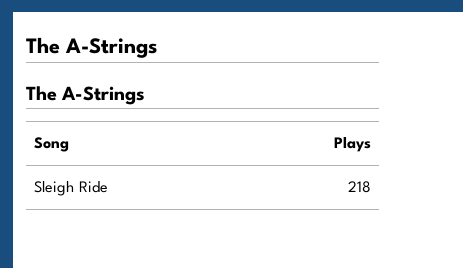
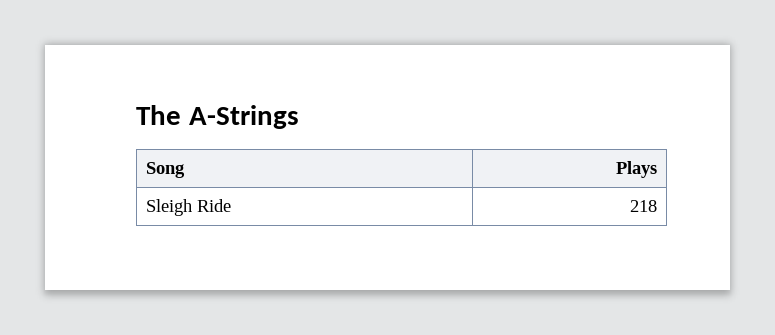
[26,37,157,58] [26,86,146,105] The A-Strings // The A-Strings -> [136,105,299,129] The A-Strings

